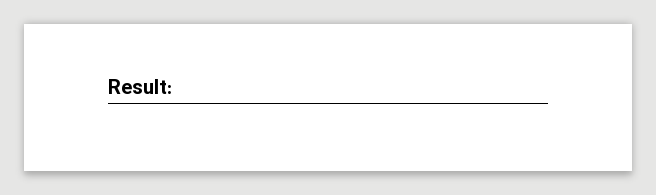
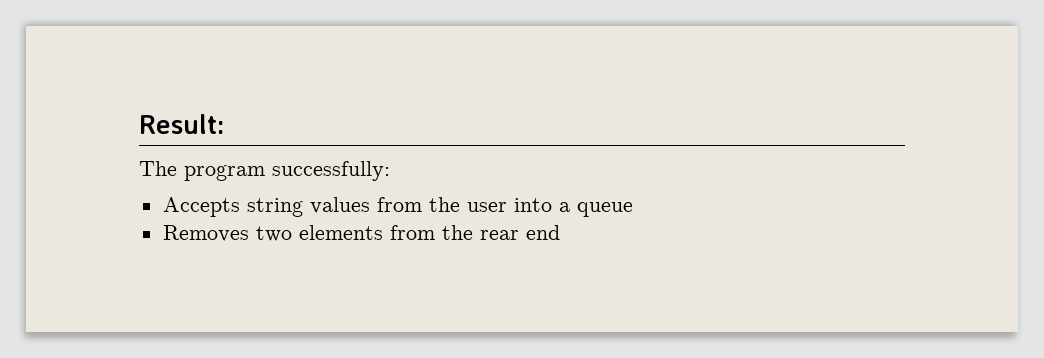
(172, 86) none -> [139,161,390,181] [162,197,633,217] [162,225,560,242] // The program successfully: // Accepts string values from the user into a queue // Removes two elements from the rear end

